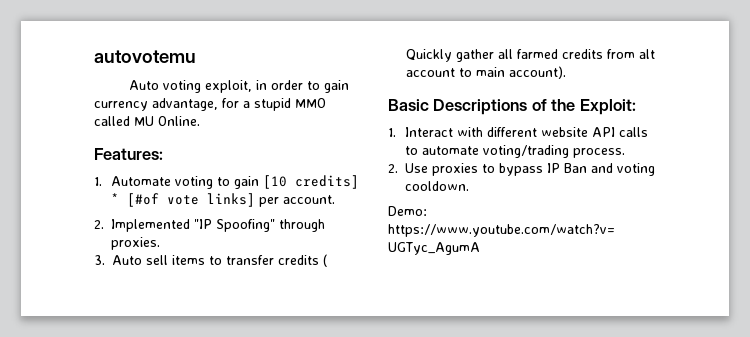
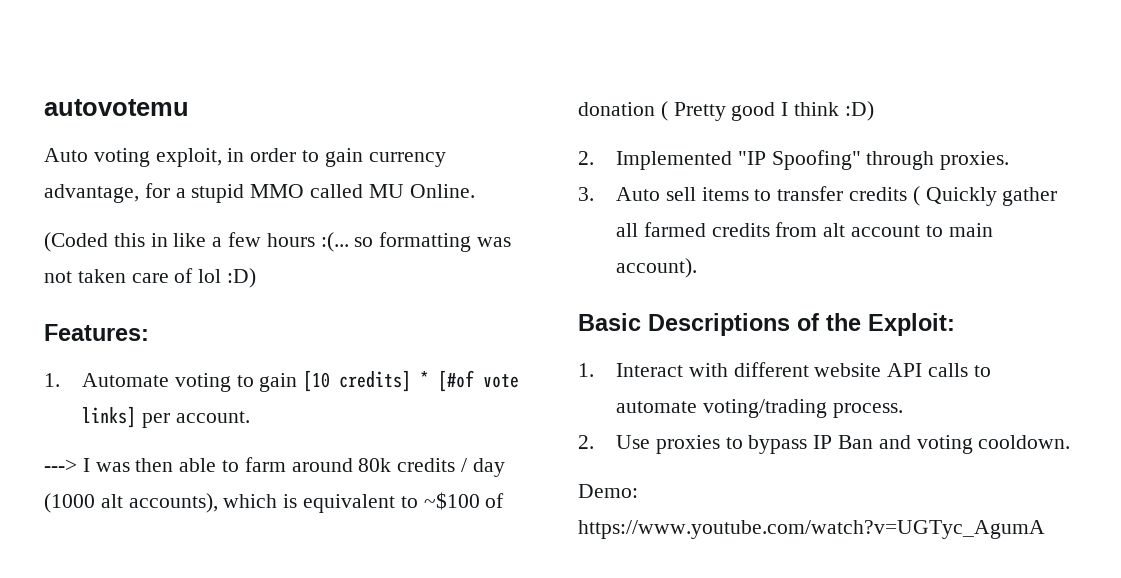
(200, 121) none -> [44,232,512,252] [44,268,257,288] // (Coded this in like a few hours :(... so formatting was not taken care of lol :D)
(336, 199) none -> [44,457,505,477] [44,492,505,513] [578,101,874,121] // ---> I was then able to farm around 80k credits / day (1000 alt accounts), which is equivalent to ~$100 of donation ( Pretty good I think :D)

